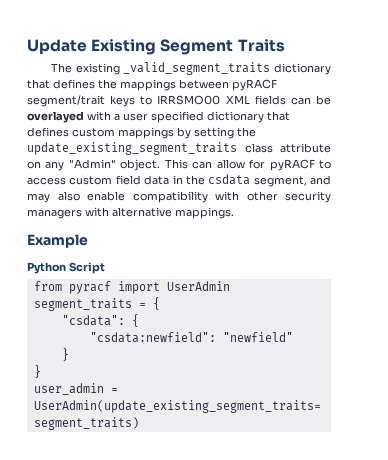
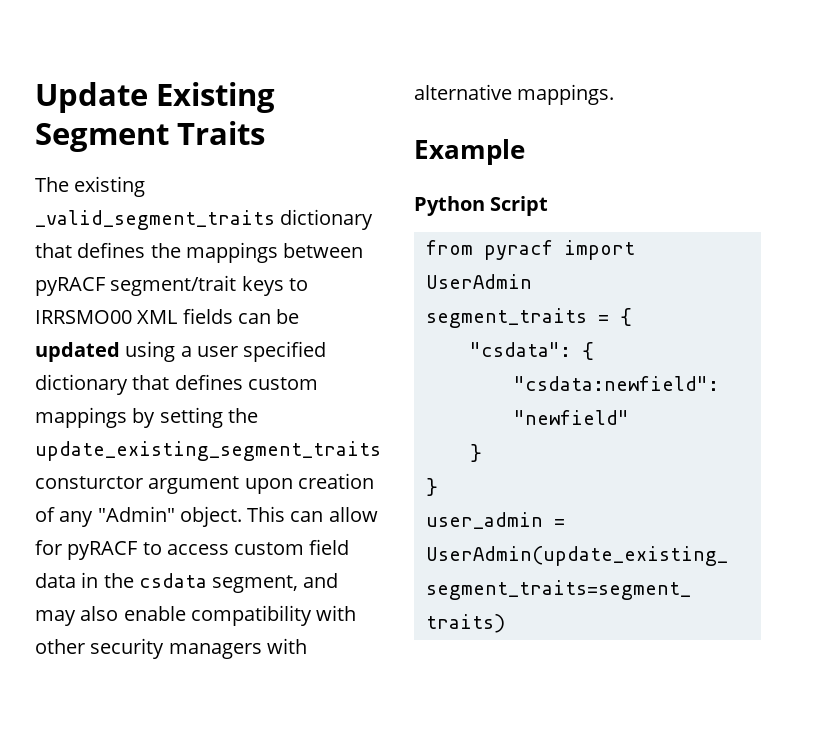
[27,111,111,123] overlayed with -> [35,341,176,362] updated using
[244,143,331,153] [27,161,41,169] class attribute on -> [35,473,374,494] [35,507,55,522] consturctor argument upon creation of

